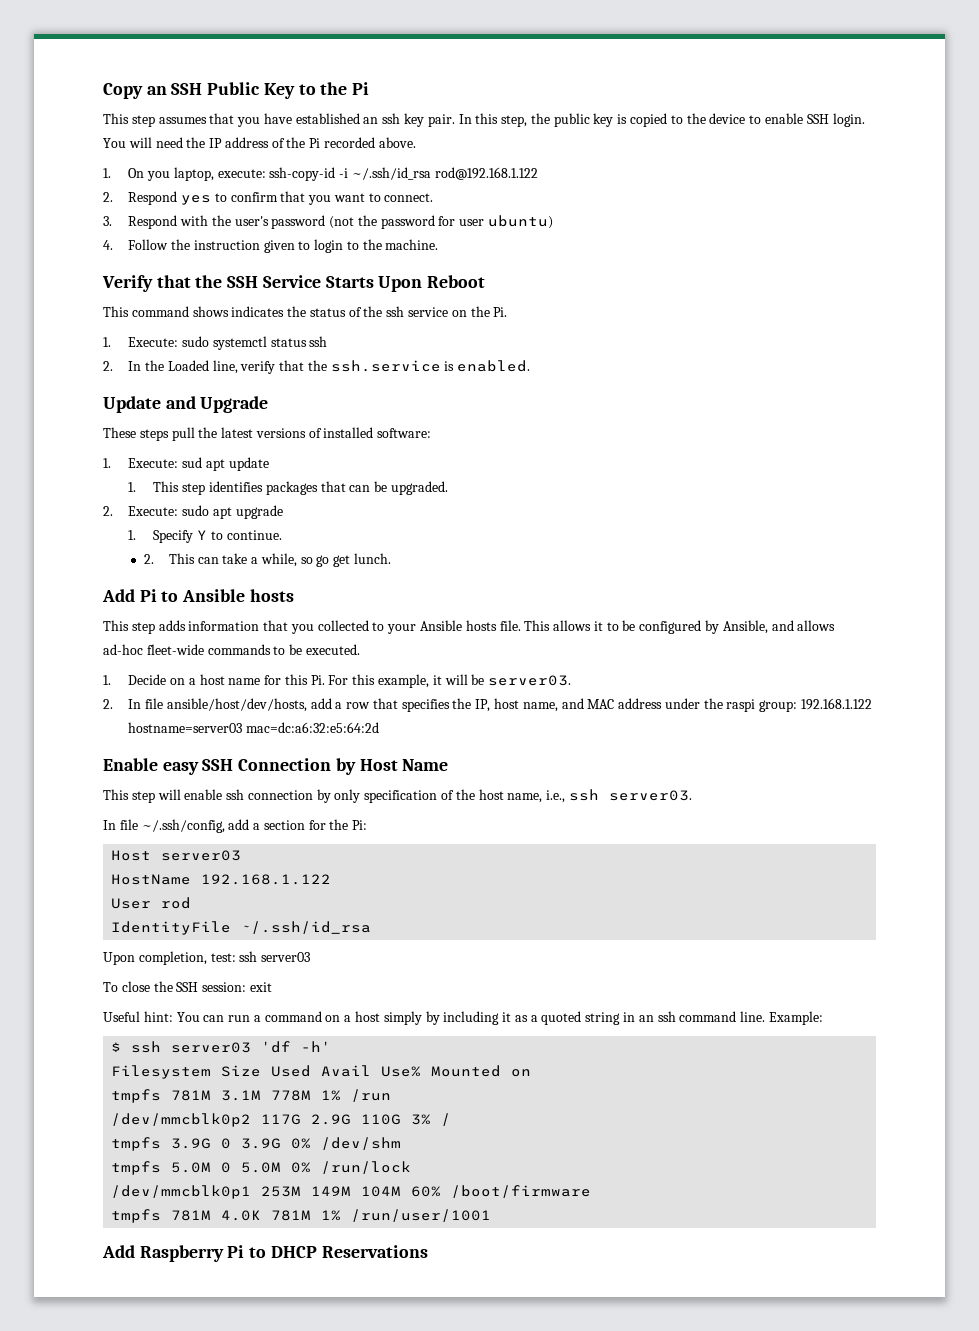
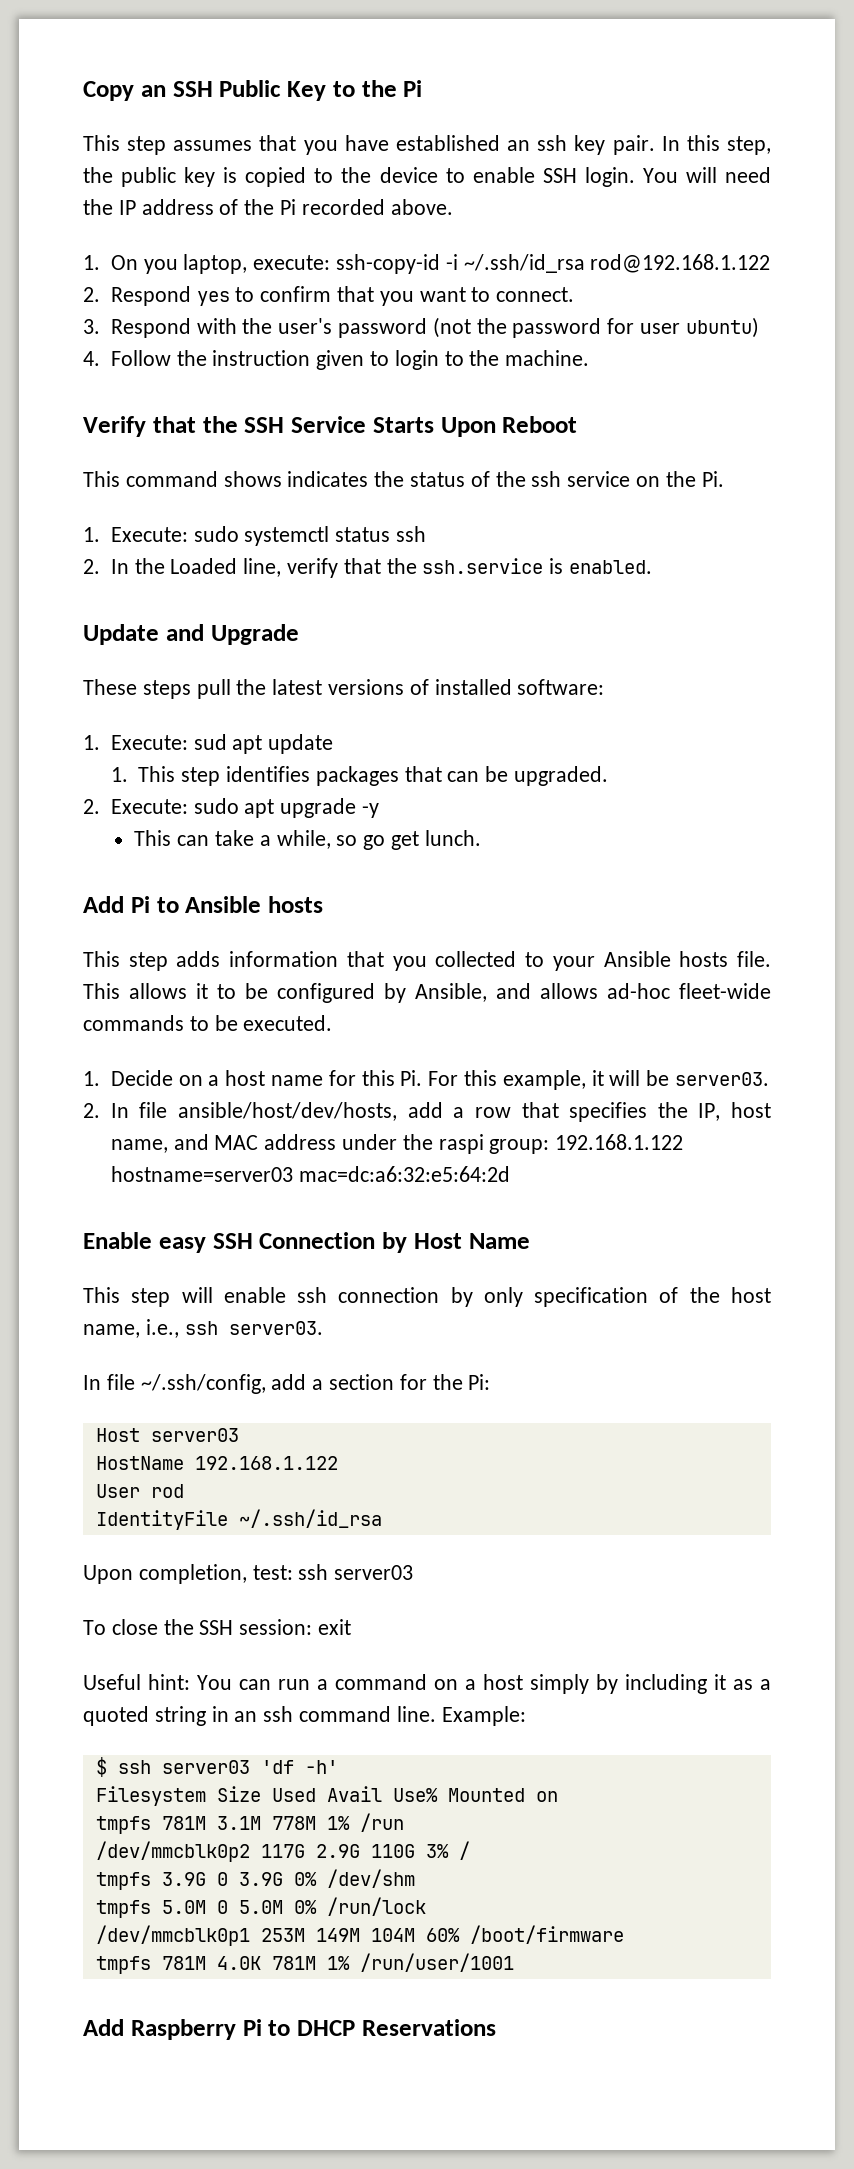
[128,530,282,543] [143,554,154,564] // 1. Specify Y to continue. // 2. -> [361,803,379,818] -y //

